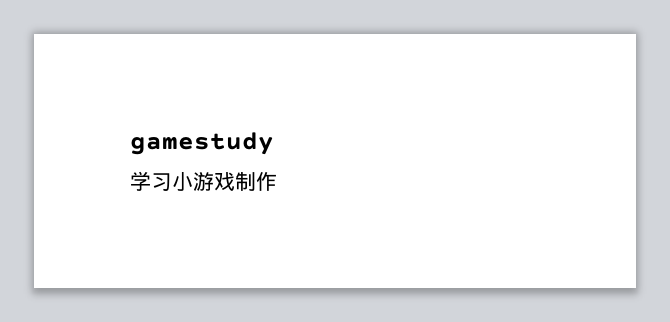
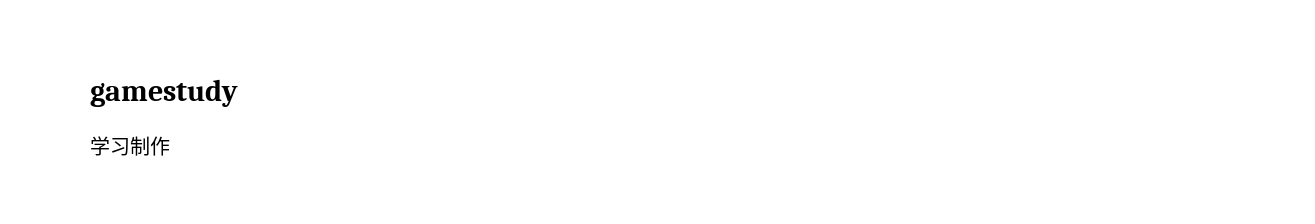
[172,172,235,191] 小游戏 -> (130, 147) none

